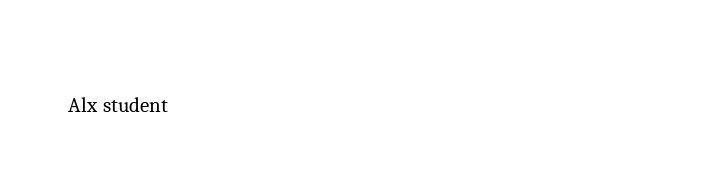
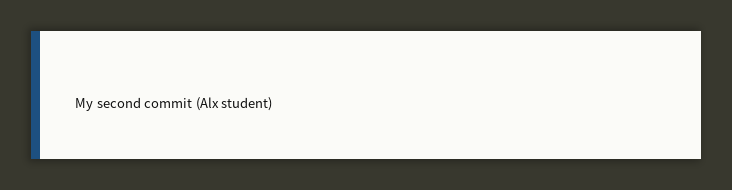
[68,97,168,112] Alx student -> [75,97,273,111] My second commit (Alx student)

